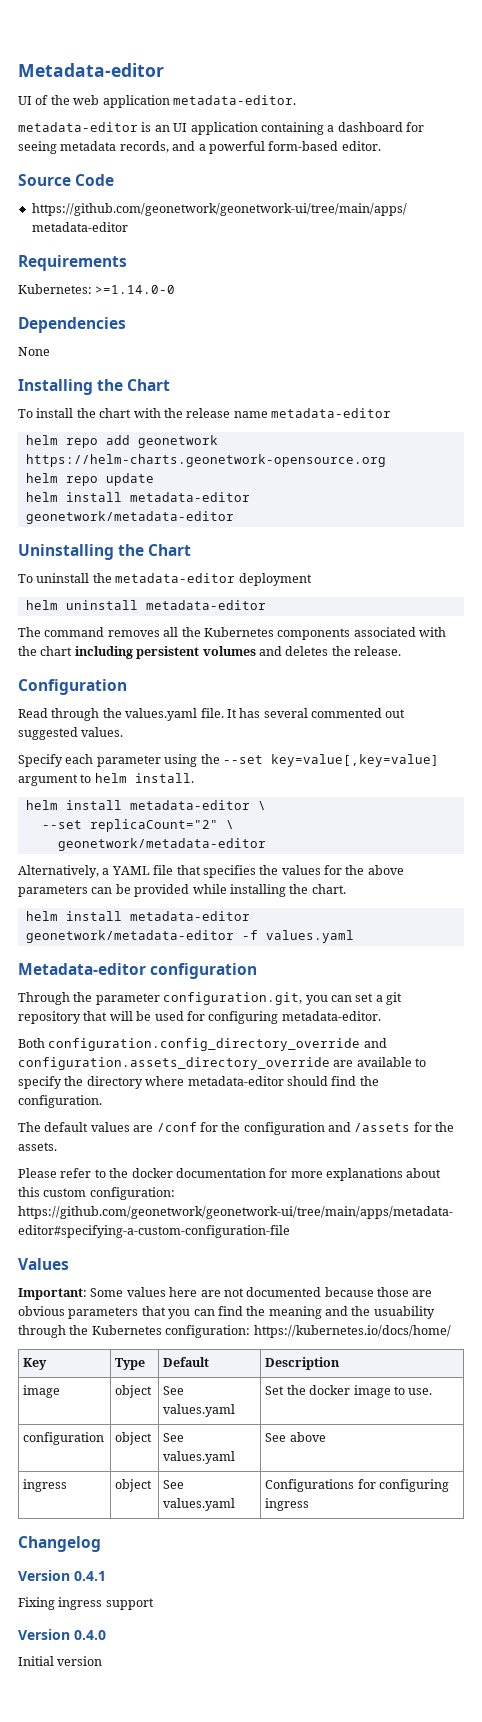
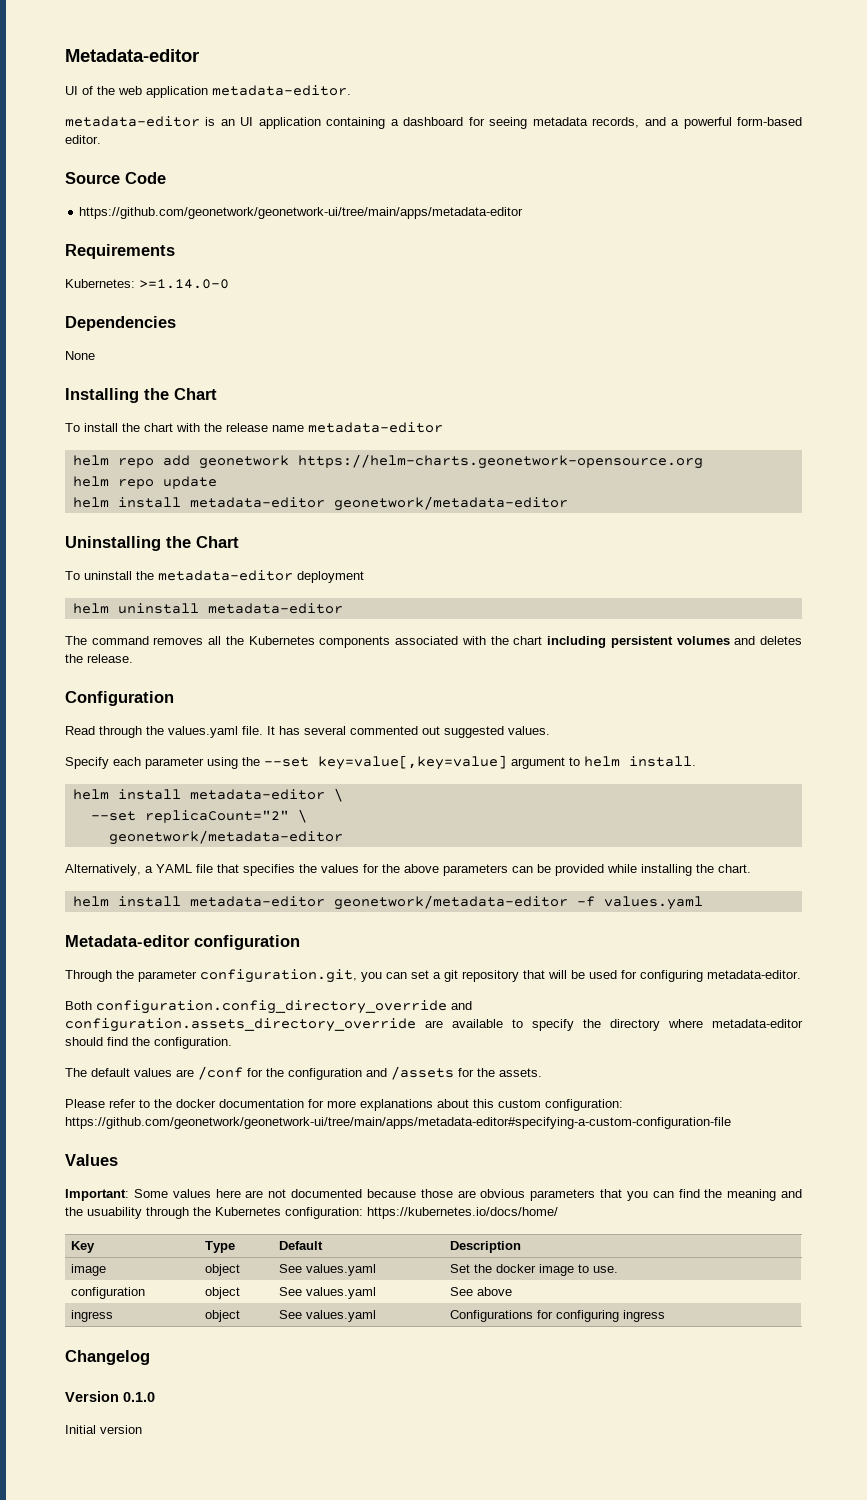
[74,1571,106,1581] [18,1597,154,1610] [18,1629,106,1640] 0.4.1 // Fixing ingress support // Version 0.4.0 -> [123,1392,155,1402] 0.1.0

